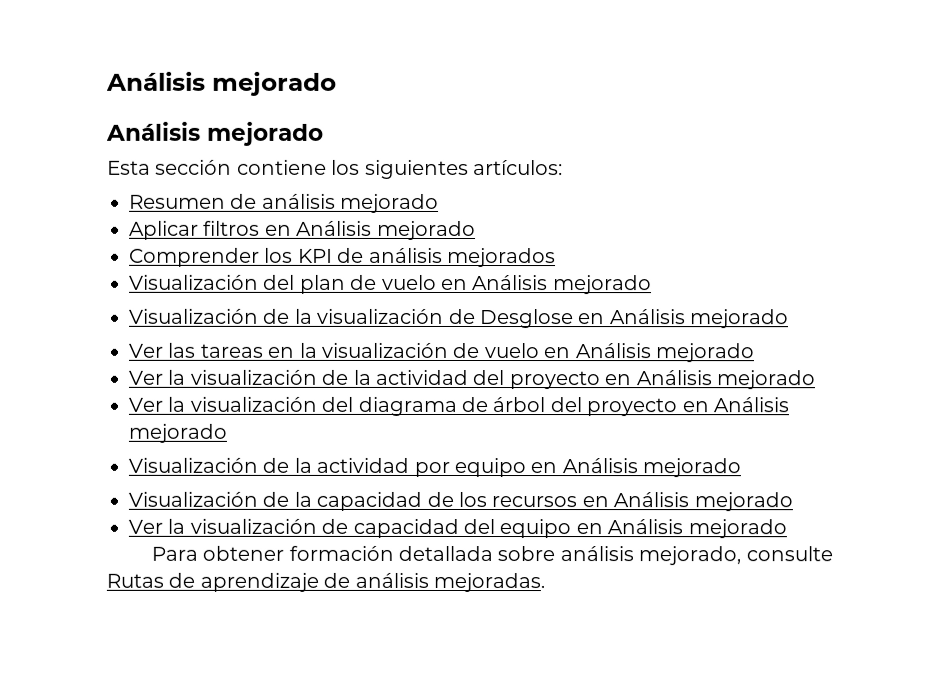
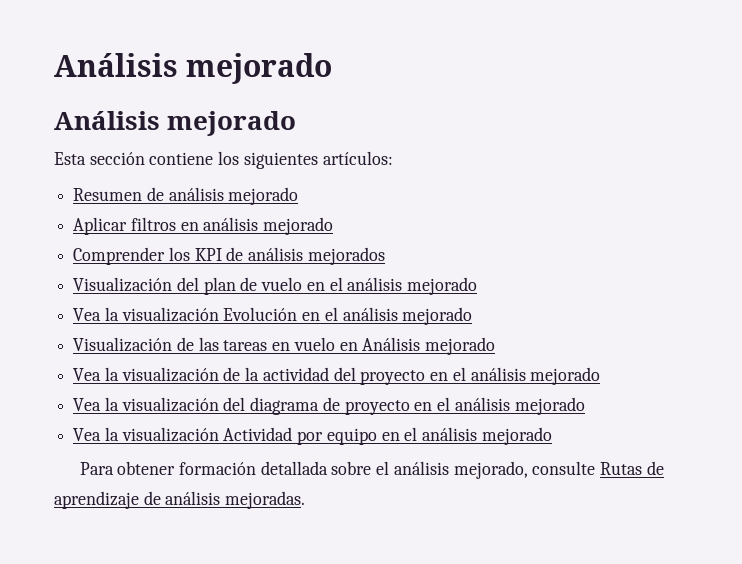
[296,220,373,236] Análisis -> [203,217,259,231] análisis
[472,275,652,295] [129,308,790,329] [128,342,754,363] [128,370,163,385] Análisis mejorado // Visualización de la visualización de Desglose en Análisis mejorado // Ver las tareas en la visualización de vuelo en Análisis mejorado // Ver -> [329,277,478,295] [73,307,473,325] [73,337,496,355] [73,368,102,381] el análisis mejorado // Vea la visualización Evolución en el análisis mejorado // Visualización de las tareas en vuelo en Análisis mejorado // Vea
[635,370,815,390] [128,397,163,412] Análisis mejorado // Ver -> [452,367,601,385] [73,398,102,411] el análisis mejorado // Vea
[492,397,789,417] [128,423,227,443] [128,457,742,478] [128,491,793,512] [128,518,684,539] árbol del proyecto en Análisis mejorado // Visualización de la actividad por equipo en Análisis mejorado // Visualización de la capacidad de los recursos en Análisis mejorado // Ver la visualización de capacidad del equipo en Análisis -> [344,397,585,415] [73,427,478,445] proyecto en el análisis mejorado // Vea la visualización Actividad por equipo en el análisis
(556, 554) none -> [376,461,390,475] el

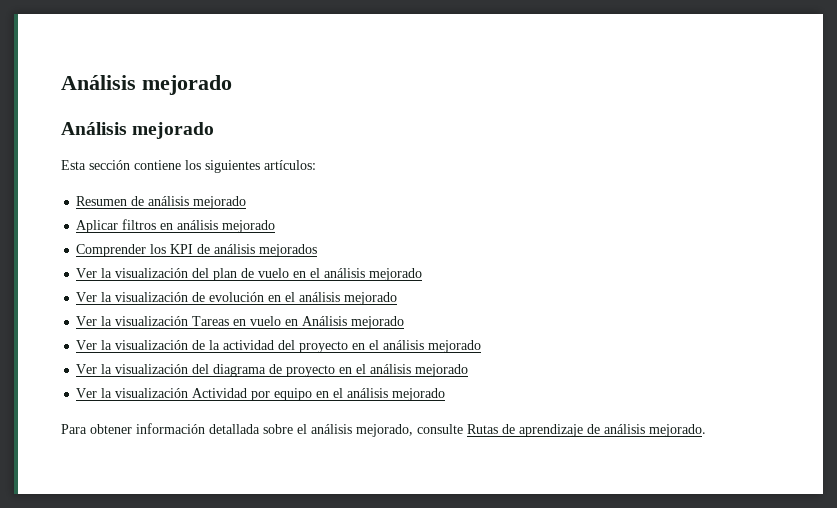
[73,277,173,292] Visualización -> [76,268,189,278] Ver la visualización
[73,307,473,325] [73,337,268,352] Vea la visualización Evolución en el análisis mejorado // Visualización de las tareas -> [76,292,398,305] [76,316,230,326] Ver la visualización de evolución en el análisis mejorado // Ver la visualización Tareas
[73,368,102,381] Vea -> [76,340,98,350] Ver
[73,398,102,411] Vea -> [76,364,98,374] Ver
[73,428,102,441] Vea -> [76,388,98,398] Ver
[179,462,257,475] formación -> [136,423,205,434] información
[225,491,306,509] mejoradas. -> [649,424,706,437] mejorado.

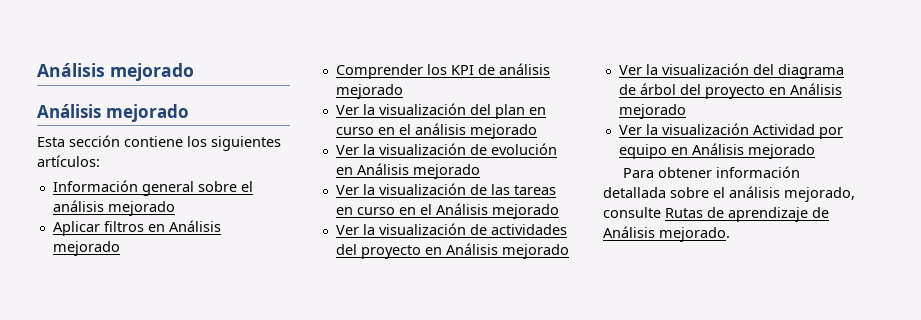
[76,196,145,206] Resumen de -> [52,180,253,196] Información general sobre el
[177,220,219,230] análisis -> [168,220,221,232] Análisis
[259,244,318,257] mejorados -> [335,84,403,99] mejorado
[241,268,290,278] de vuelo -> [528,107,546,115] [335,127,374,135] en curso
[285,292,398,305] [76,316,405,329] [76,340,425,353] el análisis mejorado // Ver la visualización Tareas en vuelo en Análisis mejorado // Ver la visualización de la actividad del proyecto en el análisis -> [356,163,480,179] [335,183,556,195] [335,203,559,219] [335,223,567,235] [335,243,498,259] Análisis mejorado // Ver la visualización de las tareas en curso en el Análisis mejorado // Ver la visualización de actividades del proyecto en Análisis
[286,364,412,377] proyecto en el análisis -> [639,83,842,99] árbol del proyecto en Análisis
[333,388,389,398] el análisis -> [691,143,744,155] Análisis
[604,424,645,434] análisis -> [603,226,655,238] Análisis

